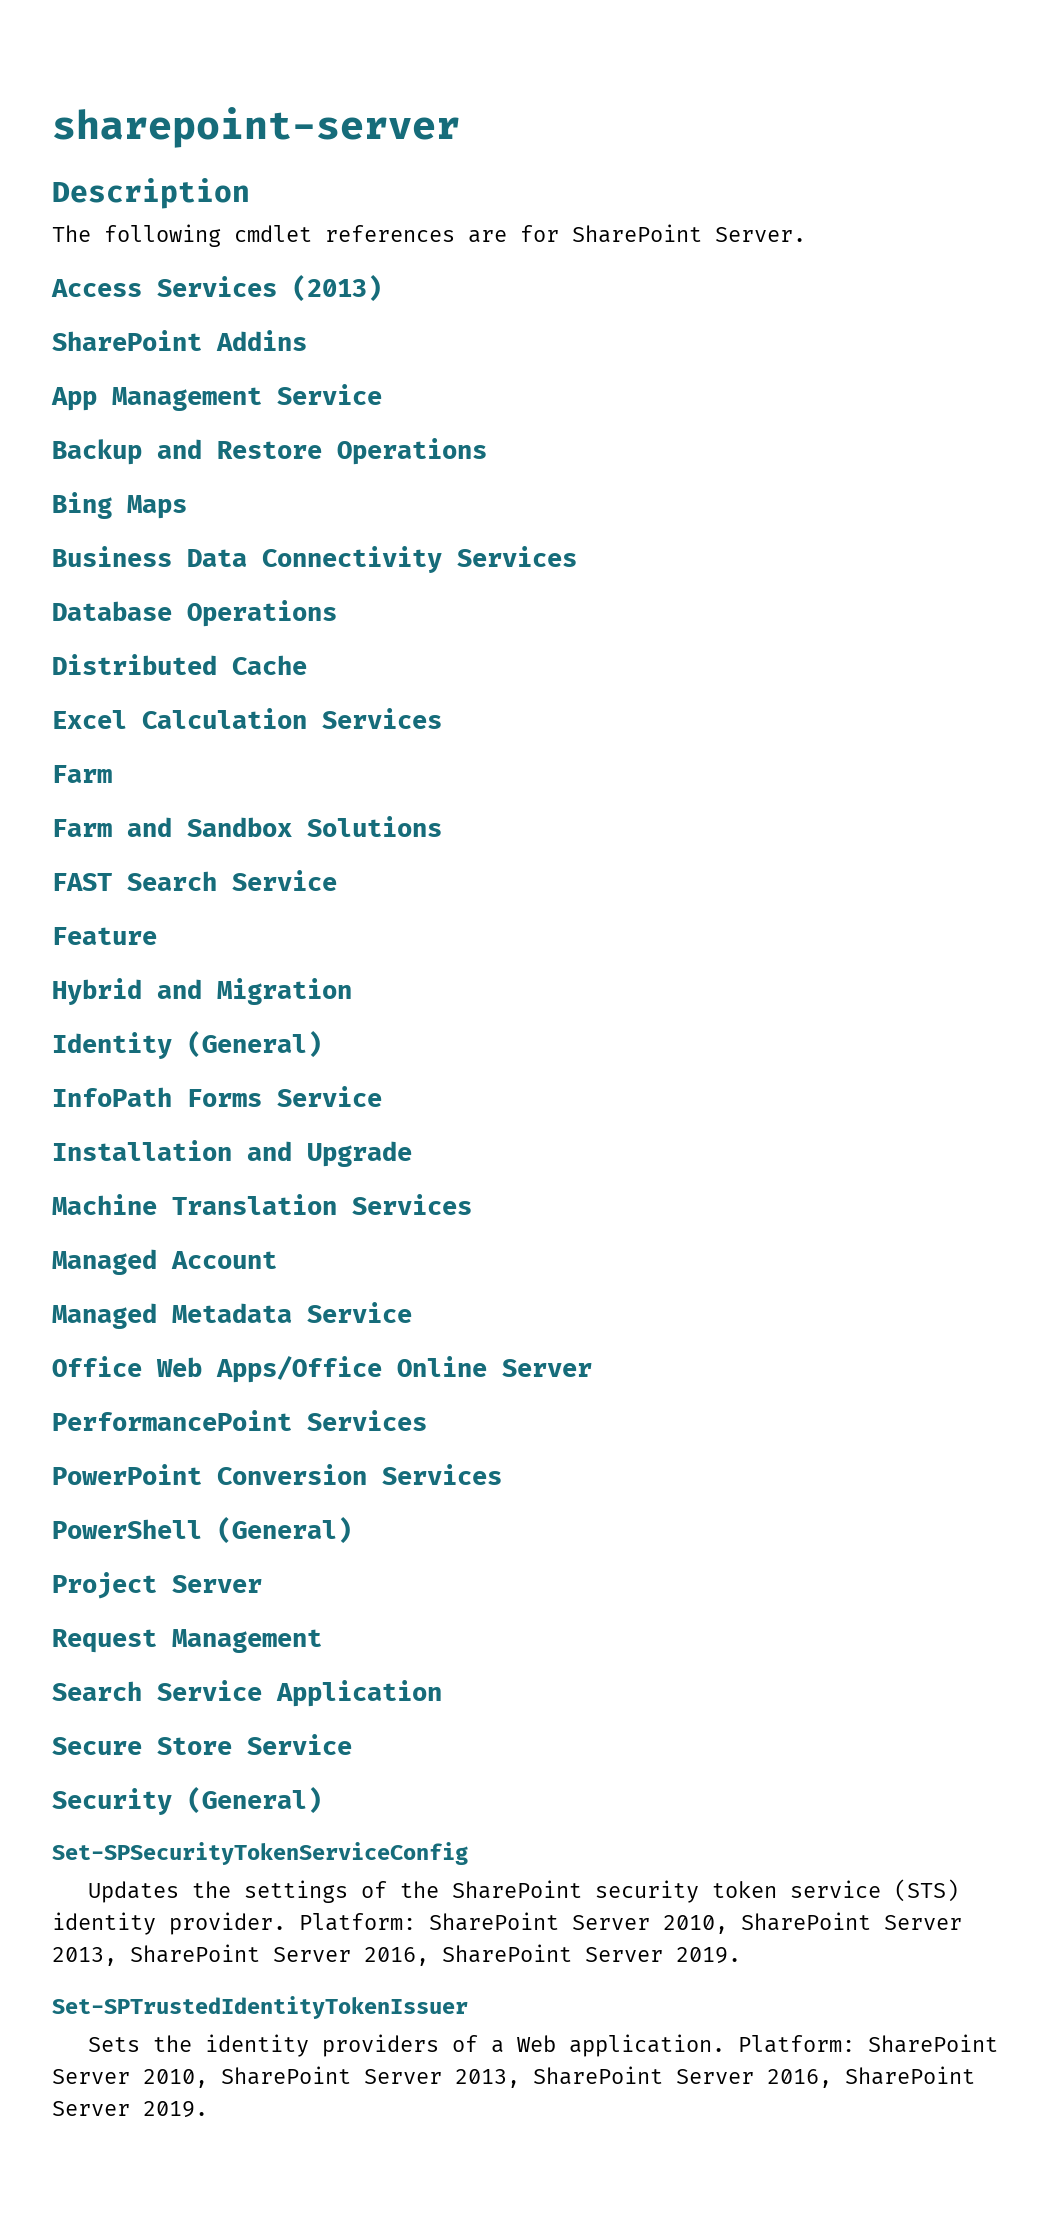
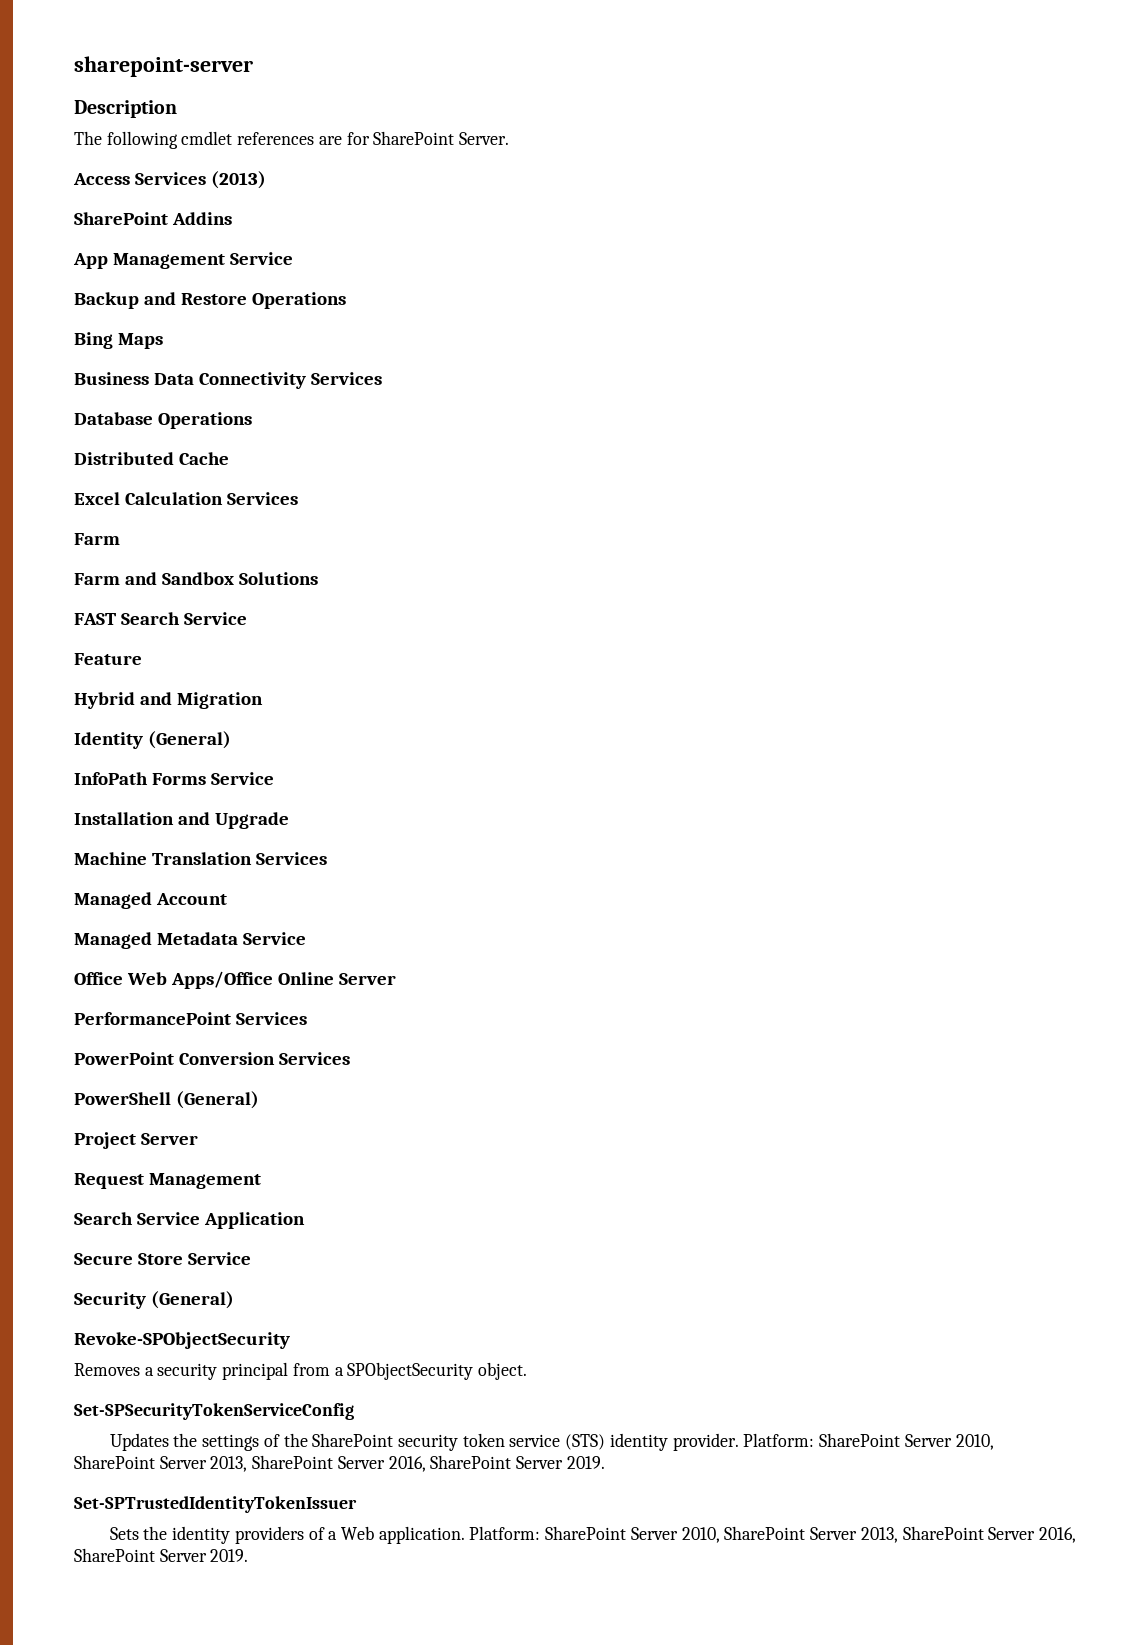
(322, 1800) none -> [74,1332,290,1349] [74,1362,528,1380] // Revoke-SPObjectSecurity // Removes a security principal from a SPObjectSecurity object.

